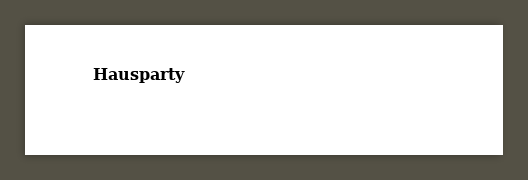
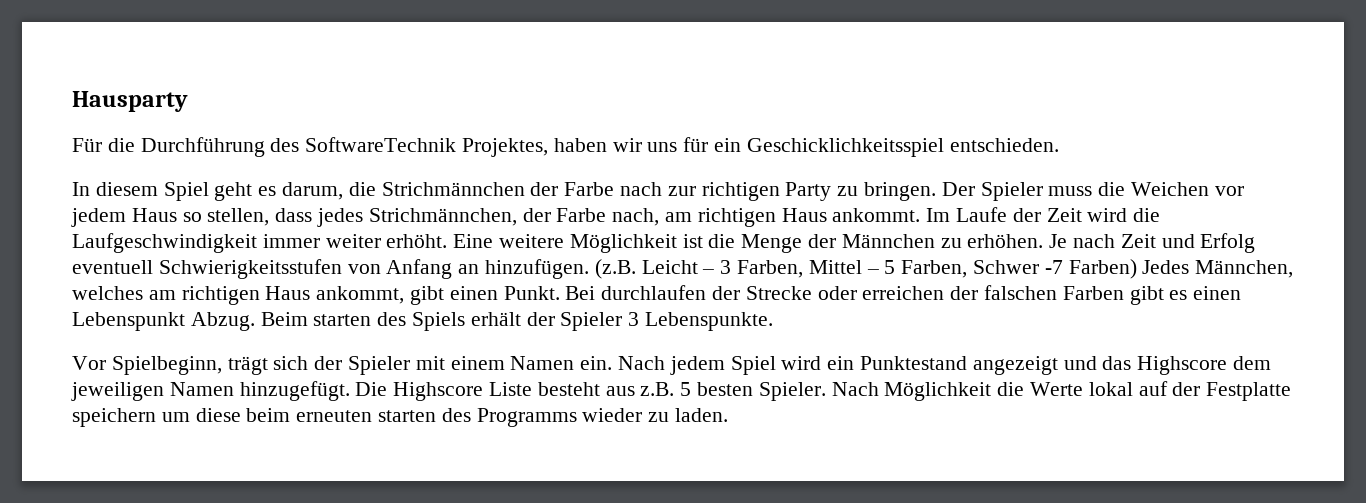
(185, 75) none -> [72,137,1059,157] [72,182,1244,201] [71,207,1161,227] [72,233,1256,253] [72,259,1294,279] [72,285,1242,305] [72,312,774,331] [72,356,1272,375] [71,381,1292,401] [72,408,729,427] // Für die Durchführung des SoftwareTechnik Projektes, haben wir uns für ein Geschicklichkeitsspiel entschieden. // In diesem Spiel geht es darum, die Strichmännchen der Farbe nach zur richtigen Party zu bringen. Der Spieler muss die Weichen vor jedem Haus so stellen, dass jedes Strichmännchen, der Farbe nach, am richtigen Haus ankommt. Im Laufe der Zeit wird die Laufgeschwindigkeit immer weiter erhöht. Eine weitere Möglichkeit ist die Menge der Männchen zu erhöhen. Je nach Zeit und Erfolg eventuell Schwierigkeitsstufen von Anfang an hinzufügen. (z.B. Leicht – 3 Farben, Mittel – 5 Farben, Schwer -7 Farben) Jedes Männchen, welches am richtigen Haus ankommt, gibt einen Punkt. Bei durchlaufen der Strecke oder erreichen der falschen Farben gibt es einen Lebenspunkt Abzug. Beim starten des Spiels erhält der Spieler 3 Lebenspunkte. // Vor Spielbeginn, trägt sich der Spieler mit einem Namen ein. Nach jedem Spiel wird ein Punktestand angezeigt und das Highscore dem jeweiligen Namen hinzugefügt. Die Highscore Liste besteht aus z.B. 5 besten Spieler. Nach Möglichkeit die Werte lokal auf der Festplatte speichern um diese beim erneuten starten des Programms wieder zu laden.

